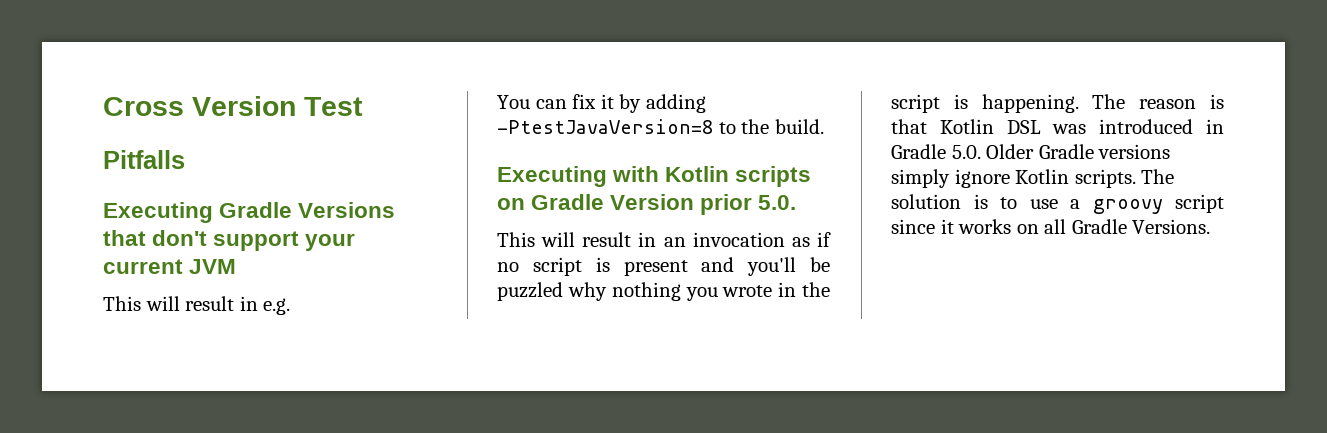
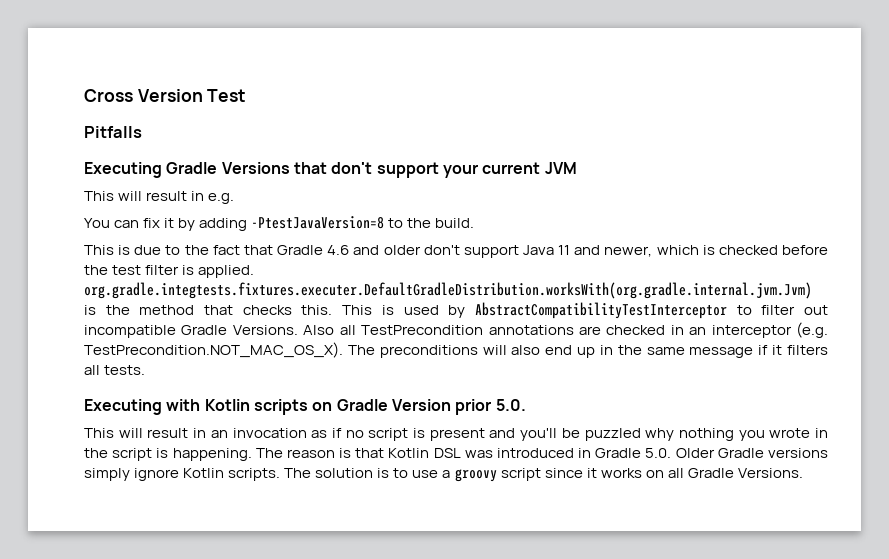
(824, 126) none -> [84,245,828,258] [84,265,255,278] [84,282,812,299] [84,302,829,319] [84,322,828,338] [84,342,828,358] [84,365,146,375] // This is due to the fact that Gradle 4.6 and older don't support Java 11 and newer, which is checked before the test filter is applied. org.gradle.integtests.fixtures.executer.DefaultGradleDistribution.worksWith(org.gradle.internal.jvm.Jvm) is the method that checks this. This is used by AbstractCompatibilityTestInterceptor to filter out incompatible Gradle Versions. Also all TestPrecondition annotations are checked in an interceptor (e.g. TestPrecondition.NOT_MAC_OS_X). The preconditions will also end up in the same message if it filters all tests.

